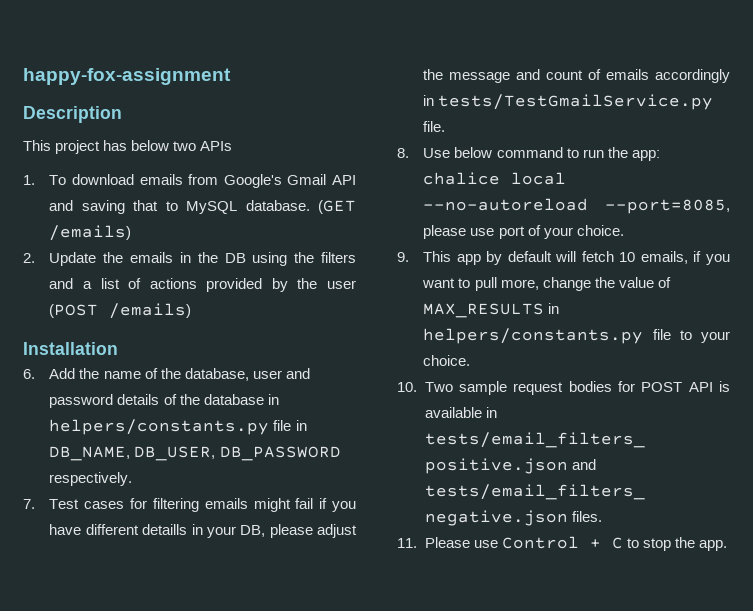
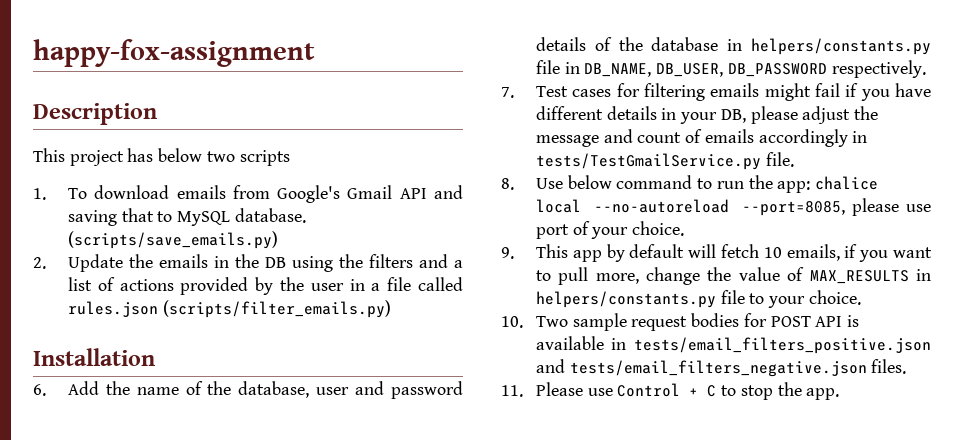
[200,141,233,151] APIs -> [239,150,290,166] scripts
[317,200,356,214] [49,225,132,241] (GET /emails) -> [67,231,278,249] (scripts/save_emails.py)
[49,303,192,319] (POST /emails) -> [349,277,464,291] [67,300,391,318] in a file called rules.json (scripts/filter_emails.py)
[142,524,188,535] detaills -> [606,106,657,120] details

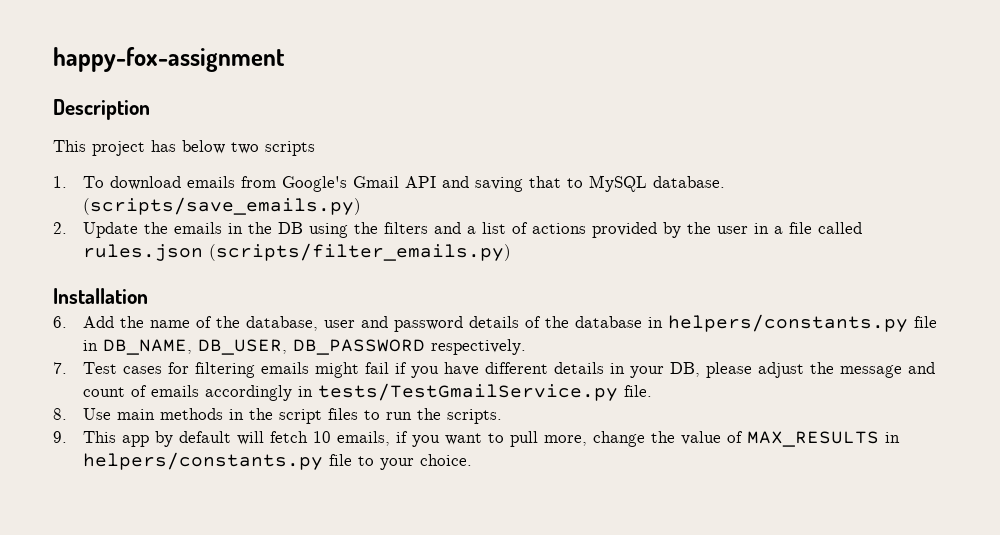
[567,175,879,193] [535,198,931,216] [535,221,685,239] below command to run the app: chalice local --no-autoreload --port=8085, please use port of your choice. -> [116,408,502,424] main methods in the script files to run the scripts.
[501,313,860,331] [535,336,931,354] [535,359,907,377] [501,382,840,400] // 10. Two sample request bodies for POST API is available in tests/email_filters_positive.json and tests/email_filters_negative.json files. // 11. Please use Control + C to stop the app. -> (472, 460) none

